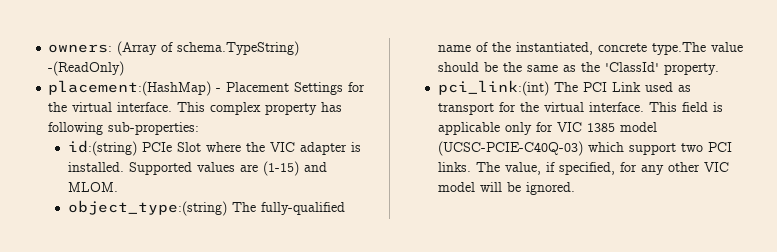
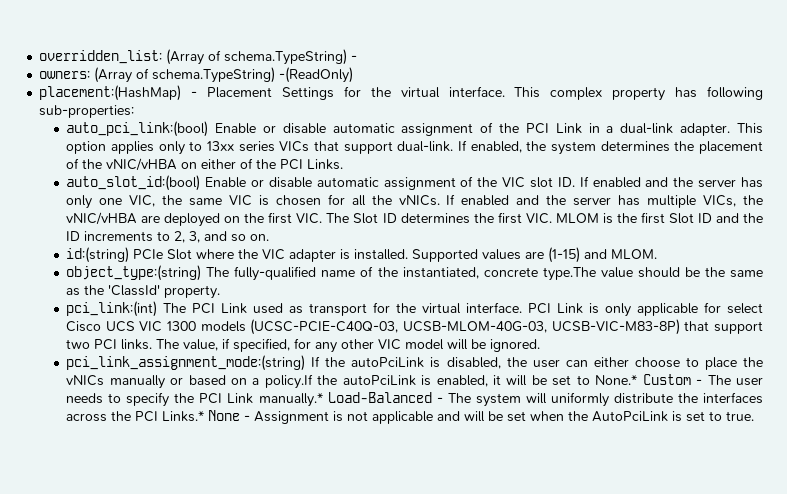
(48, 48) none -> [39,49,358,65] overridden_list: (Array of schema.TypeString) - //
(200, 128) none -> [66,121,764,137] [66,140,763,155] [66,158,344,171] [66,175,763,191] [66,194,764,209] [66,212,763,227] [66,231,270,243] // auto_pci_link:(bool) Enable or disable automatic assignment of the PCI Link in a dual-link adapter. This option applies only to 13xx series VICs that support dual-link. If enabled, the system determines the placement of the vNIC/vHBA on either of the PCI Links. // auto_slot_id:(bool) Enable or disable automatic assignment of the VIC slot ID. If enabled and the server has only one VIC, the same VIC is chosen for all the vNICs. If enabled and the server has multiple VICs, the vNIC/vHBA are deployed on the first VIC. The Slot ID determines the first VIC. MLOM is the first Slot ID and the ID increments to 2, 3, and so on.
[649,102,724,112] [438,122,658,135] [438,141,625,156] This field is applicable only for VIC 1385 model (UCSC-PCIE-C40Q-03) which -> [528,302,763,317] [66,319,710,335] PCI Link is only applicable for select Cisco UCS VIC 1300 models (UCSC-PCIE-C40Q-03, UCSB-MLOM-40G-03, UCSB-VIC-M83-8P) that
(576, 188) none -> [66,355,764,371] [66,374,764,389] [66,392,763,407] [66,410,755,424] // pci_link_assignment_mode:(string) If the autoPciLink is disabled, the user can either choose to place the vNICs manually or based on a policy.If the autoPciLink is enabled, it will be set to None.* Custom - The user needs to specify the PCI Link manually.* Load-Balanced - The system will uniformly distribute the interfaces across the PCI Links.* None - Assignment is not applicable and will be set when the AutoPciLink is set to true.

